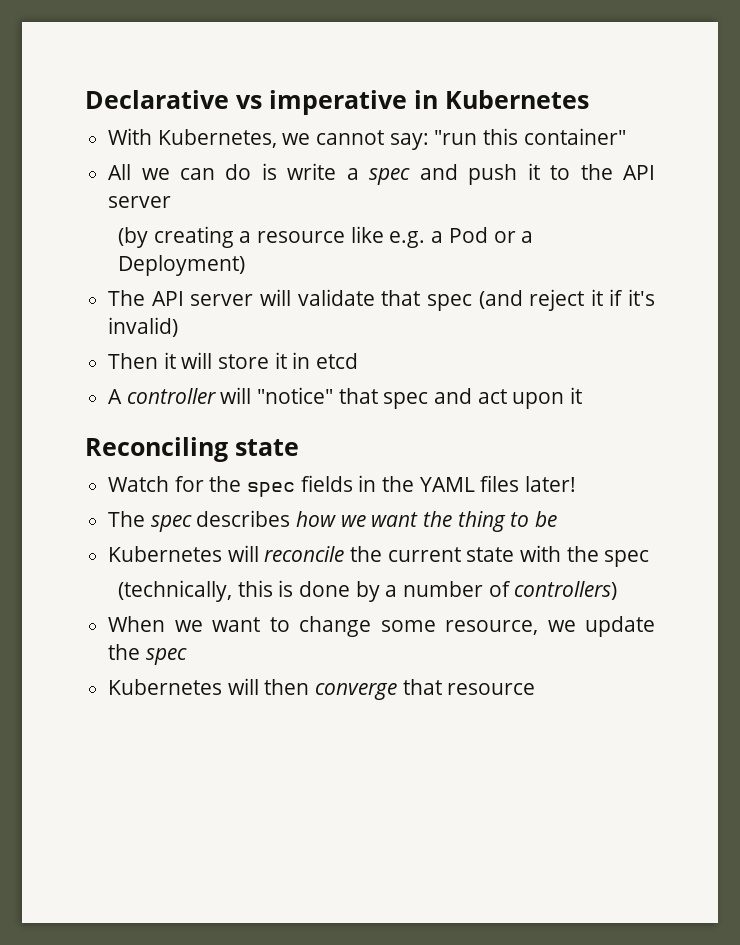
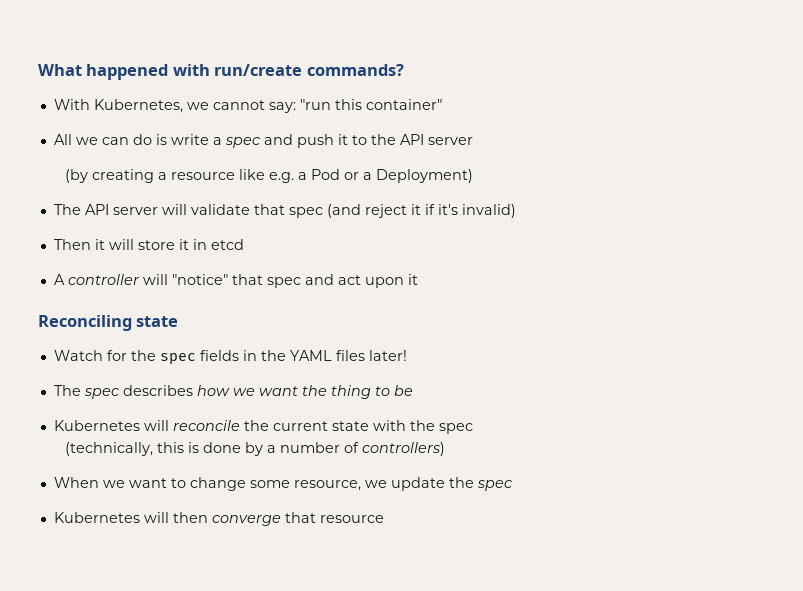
[85,90,589,115] Declarative vs imperative in Kubernetes -> [38,64,404,80] What happened with run/create commands?

